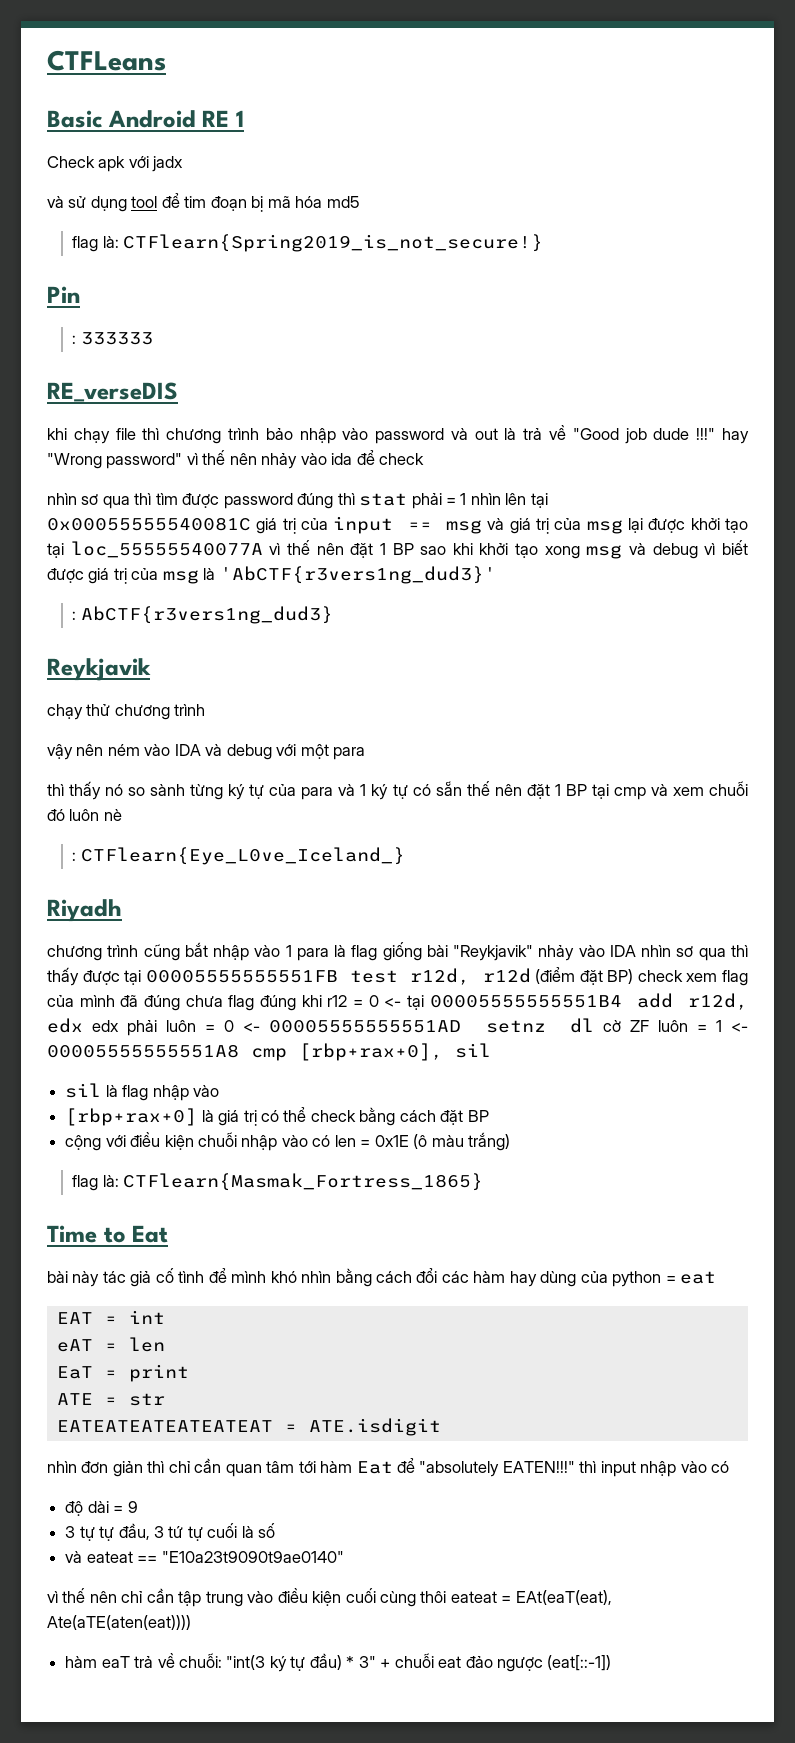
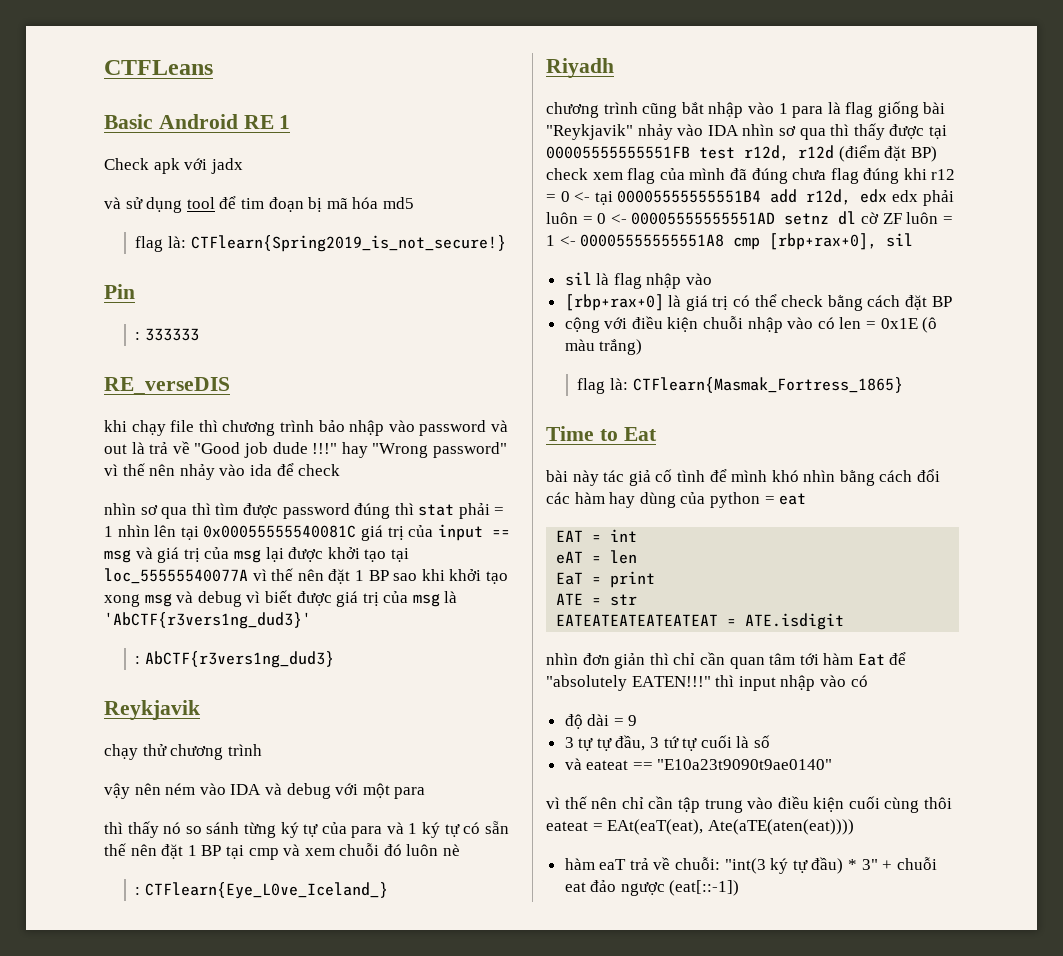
[150,784,186,796] sành -> [206,822,240,834] sánh

